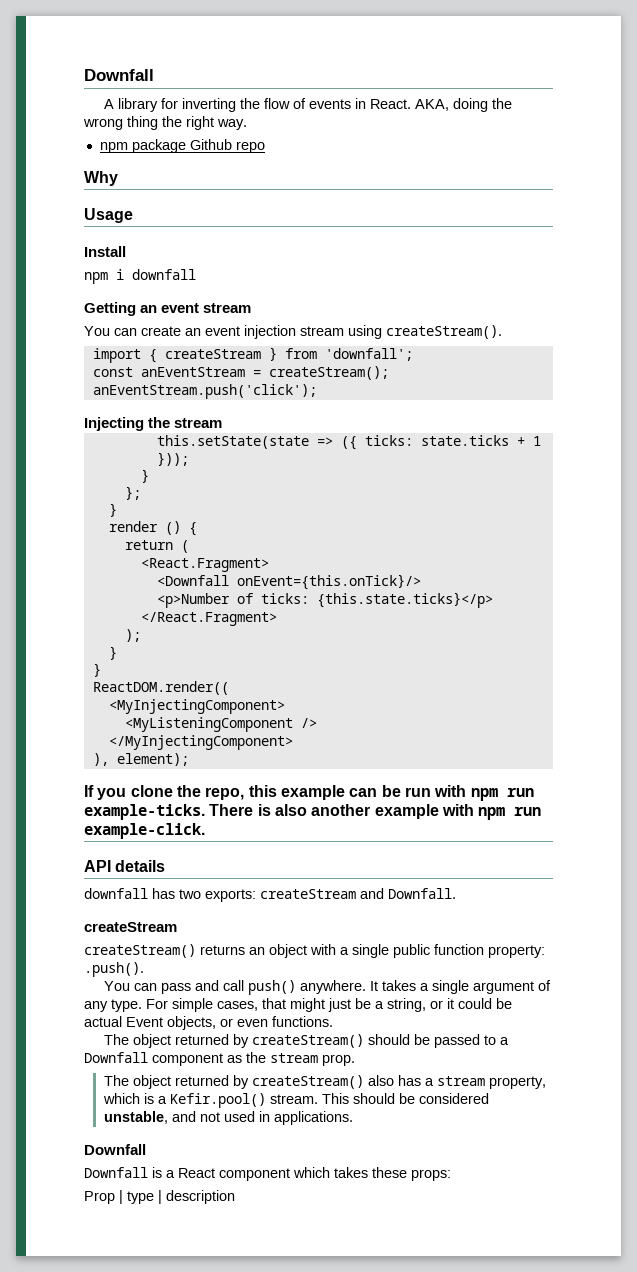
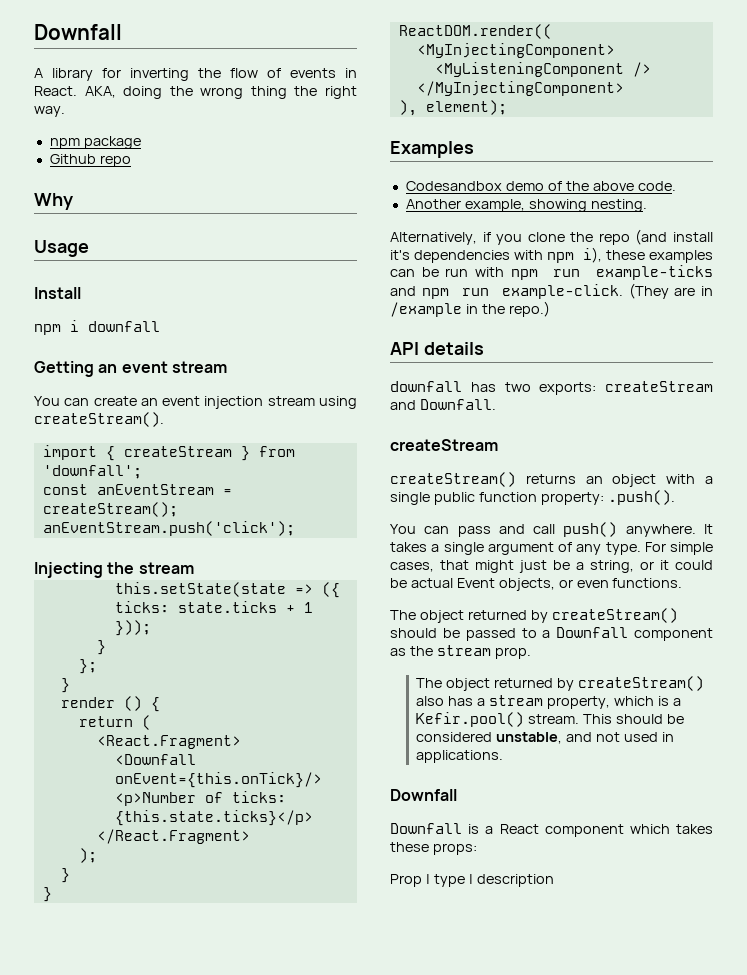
(186, 146) none -> (141, 142) //
[84,785,345,800] If you clone the repo, this example -> [390,141,474,158] [405,181,676,191] [405,199,647,212] [390,229,713,245] [390,247,713,263] Examples // Codesandbox demo of the above code. // Another example, showing nesting. // Alternatively, if you clone the repo (and install it's dependencies with npm i), these examples
[84,804,542,820] [84,823,205,839] example-ticks. There is also another example with npm run example-click. -> [596,265,713,280] [390,283,713,299] [390,301,550,317] example-ticks and npm run example-click. (They are in /example in the repo.)

